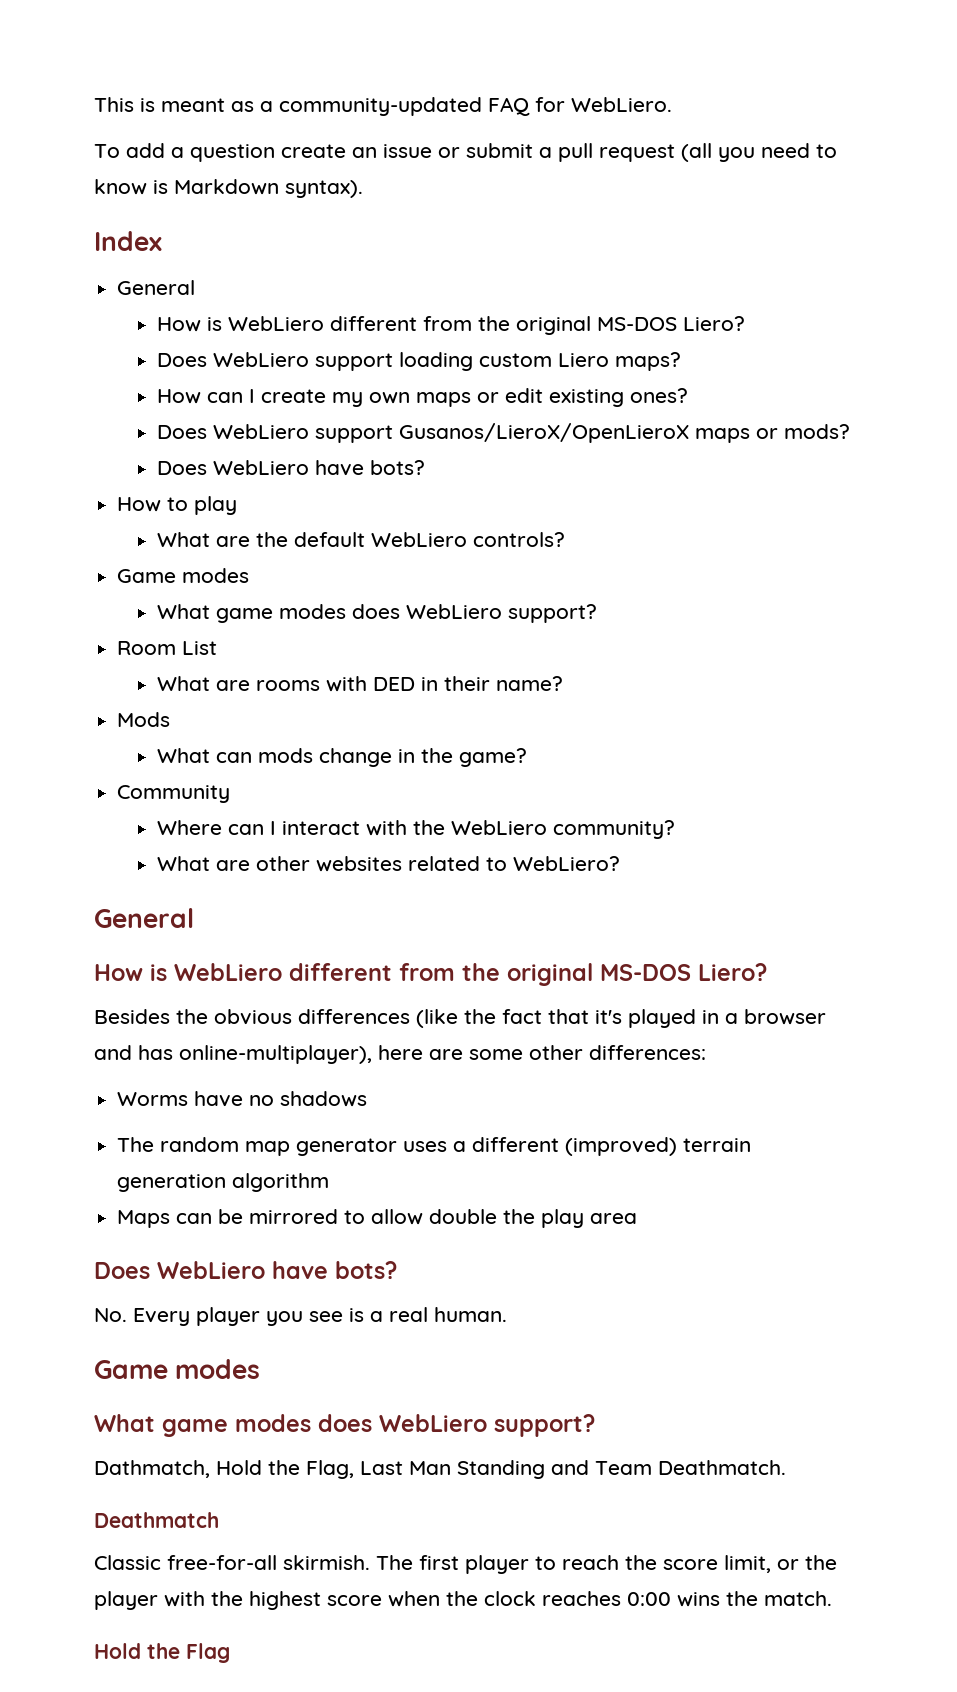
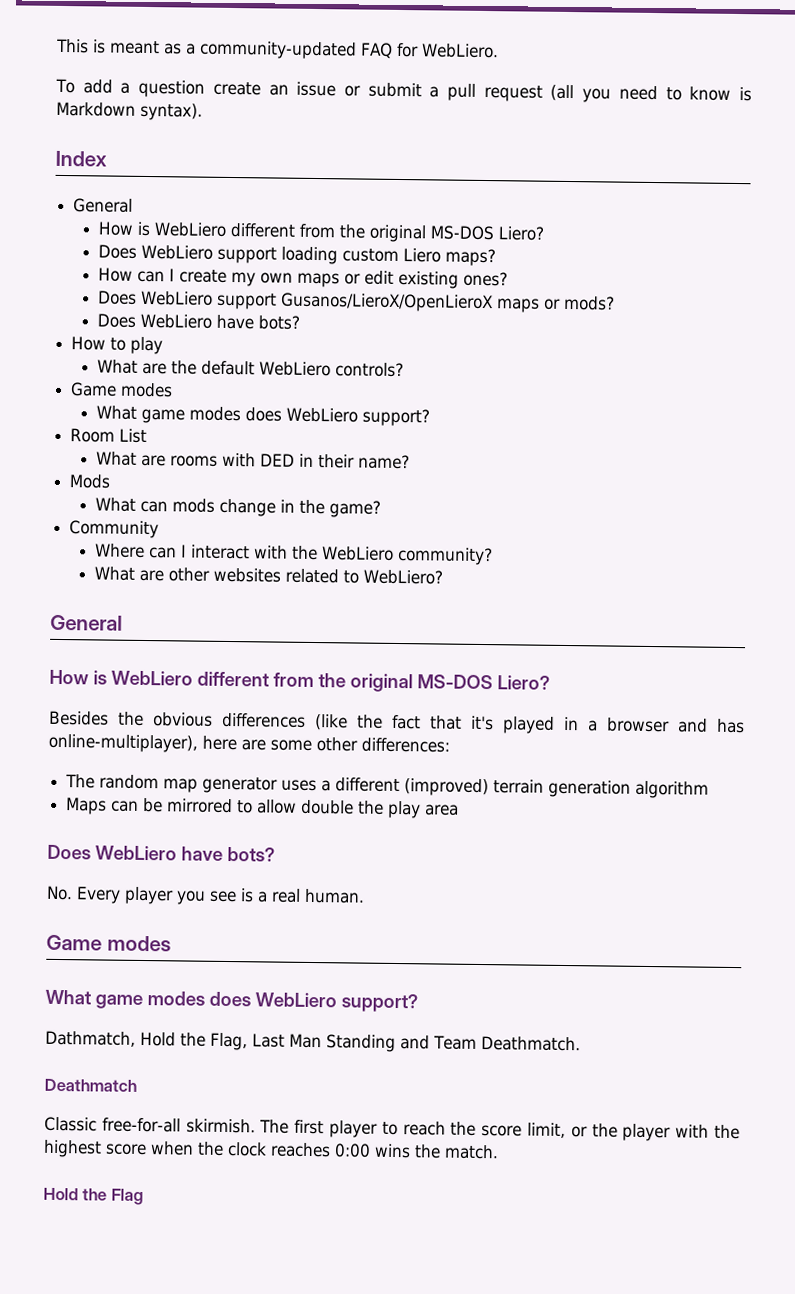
[117,1091,368,1107] // Worms have no shadows -> (450, 745) none

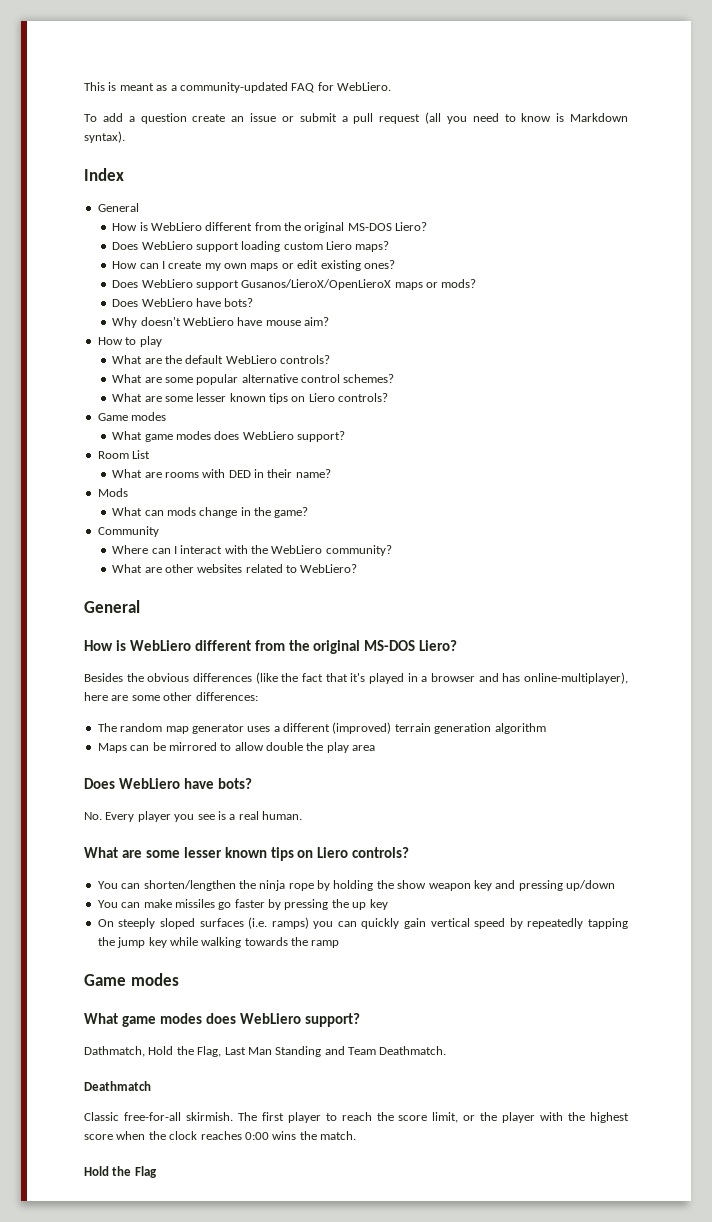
(300, 322) none -> [112,317,330,328] // Why doesn't WebLiero have mouse aim?
(404, 370) none -> [112,374,395,385] [112,393,389,404] // What are some popular alternative control schemes? // What are some lesser known tips on Liero controls?
(365, 896) none -> [84,847,410,861] [97,880,615,891] [97,899,388,910] [97,917,628,929] [97,937,340,948] // What are some lesser known tips on Liero controls? // You can shorten/lengthen the ninja rope by holding the show weapon key and pressing up/down // You can make missiles go faster by pressing the up key // On steeply sloped surfaces (i.e. ramps) you can quickly gain vertical speed by repeatedly tapping the jump key while walking towards the ramp

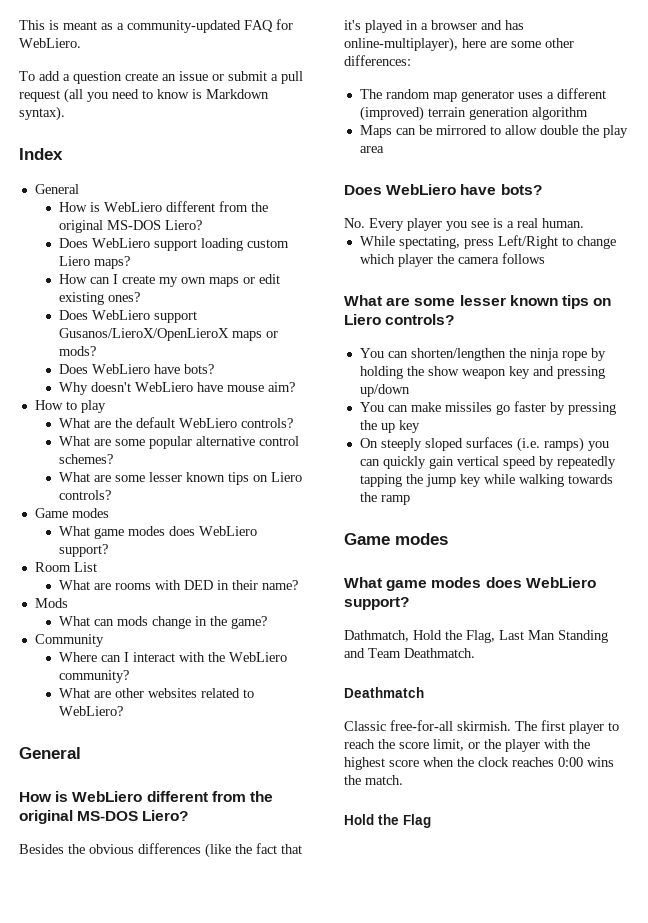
(302, 815) none -> [359,235,616,249] [359,253,545,267] // While spectating, press Left/Right to change which player the camera follows

